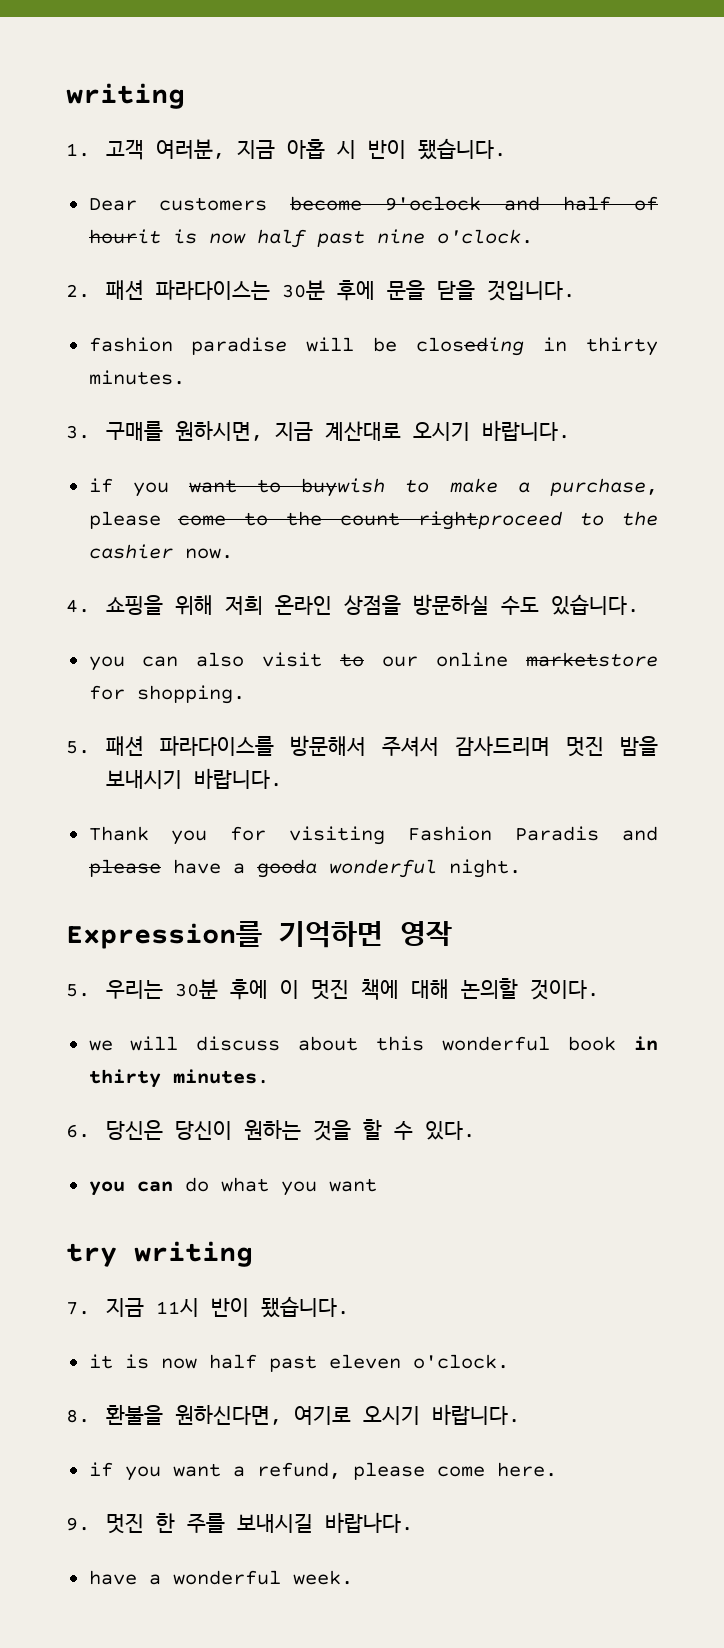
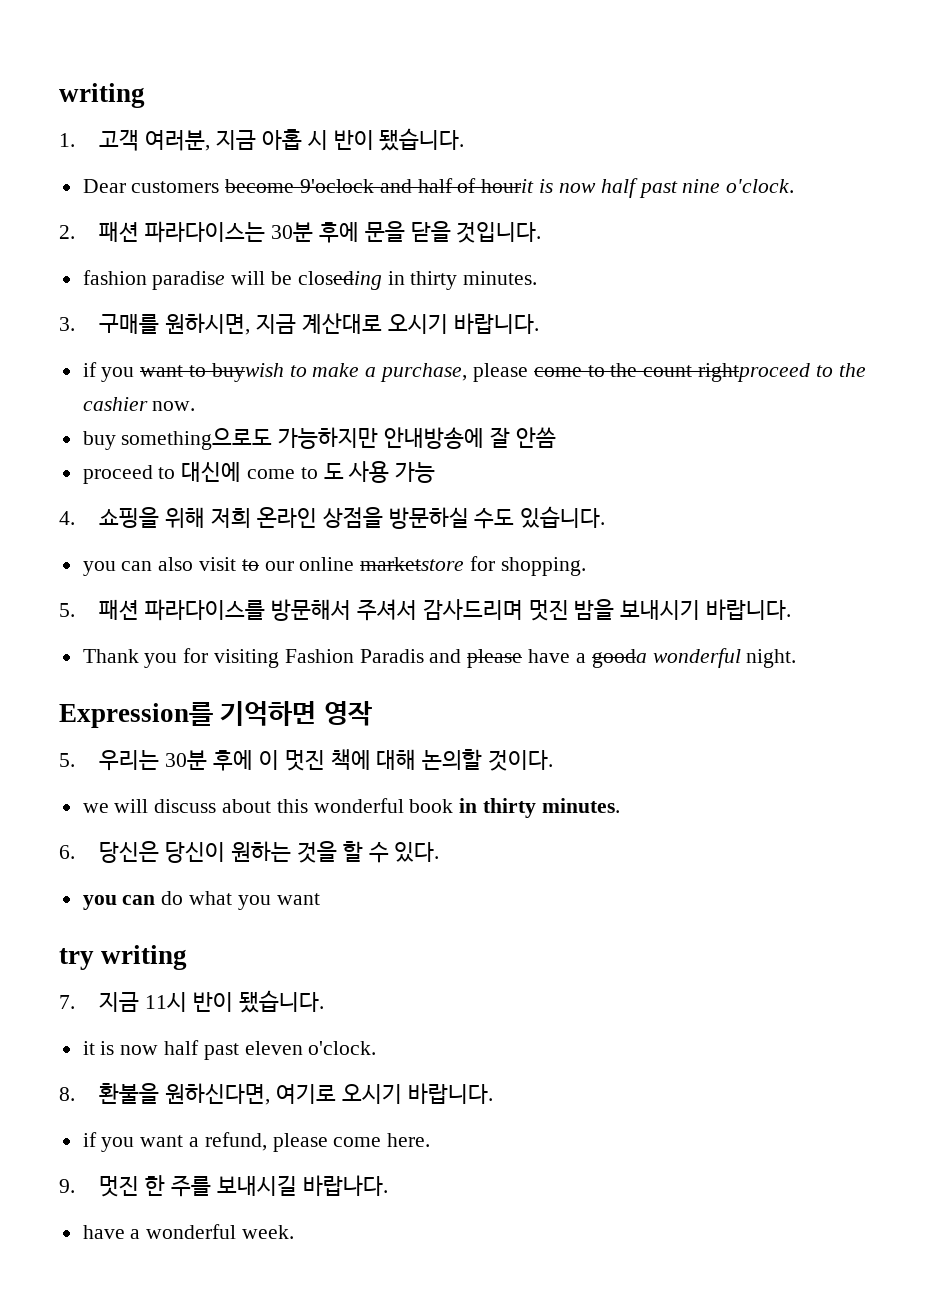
(233, 553) none -> [82,427,556,450] [82,461,436,484] // buy something으로도 가능하지만 안내방송에 잘 안씀 // proceed to 대신에 come to 도 사용 가능

